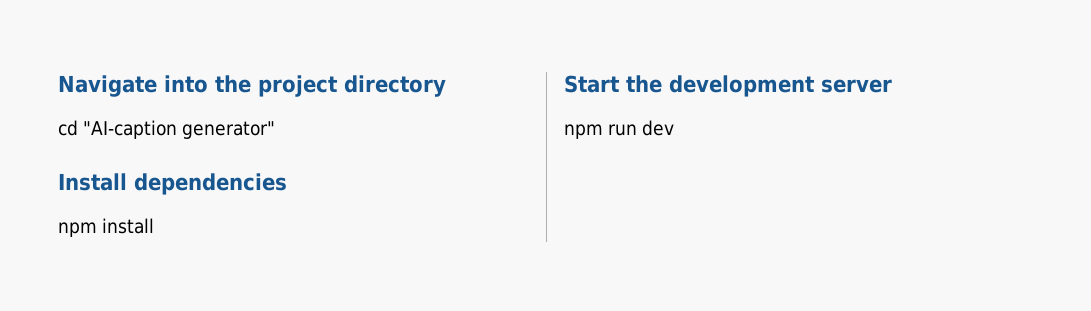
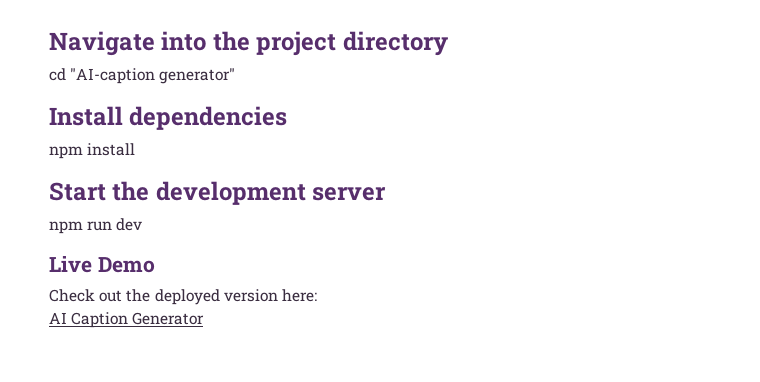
(675, 128) none -> [49,256,155,273] [49,289,317,305] [49,312,205,328] // Live Demo // Check out the deployed version here: // AI Caption Generator

